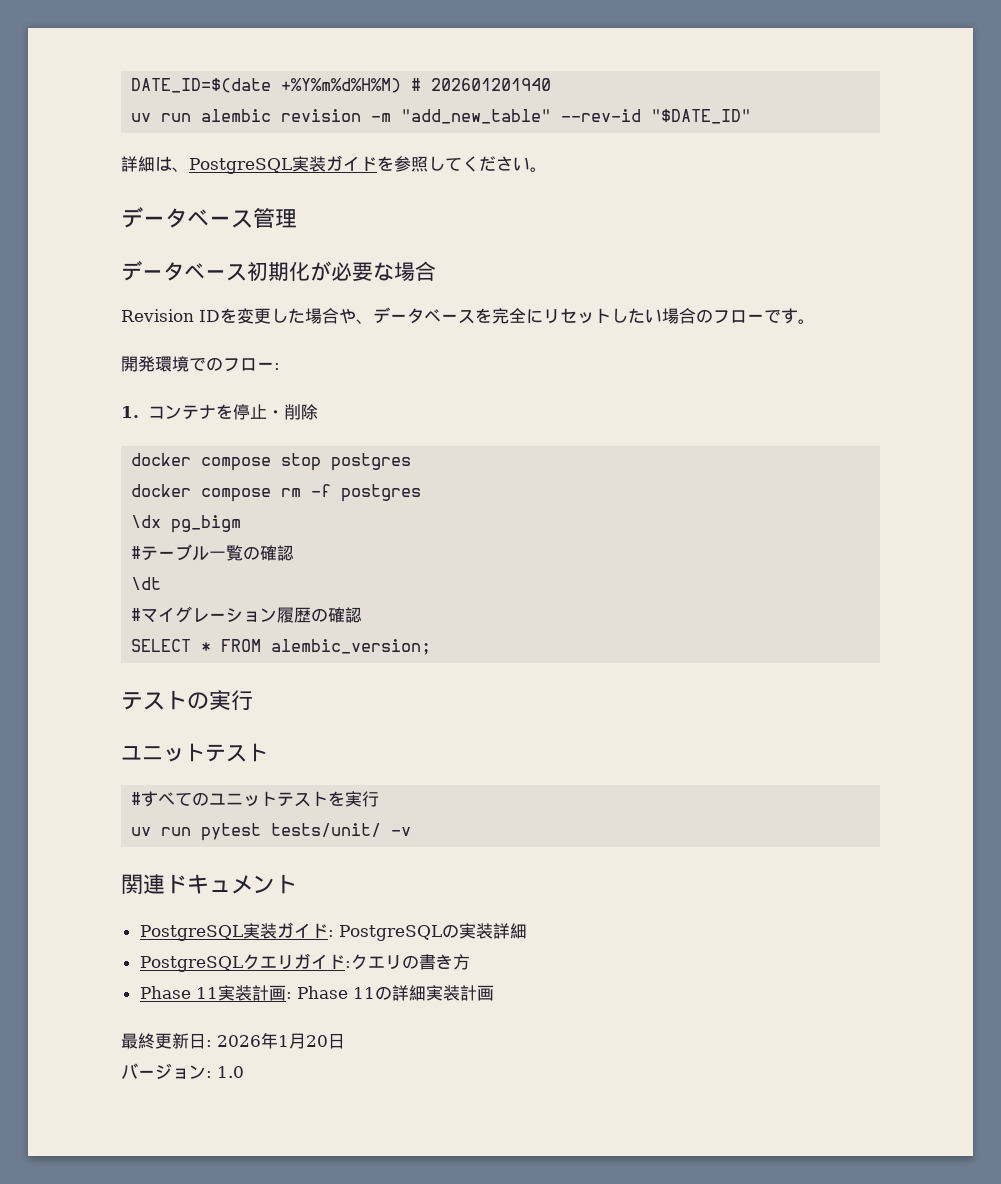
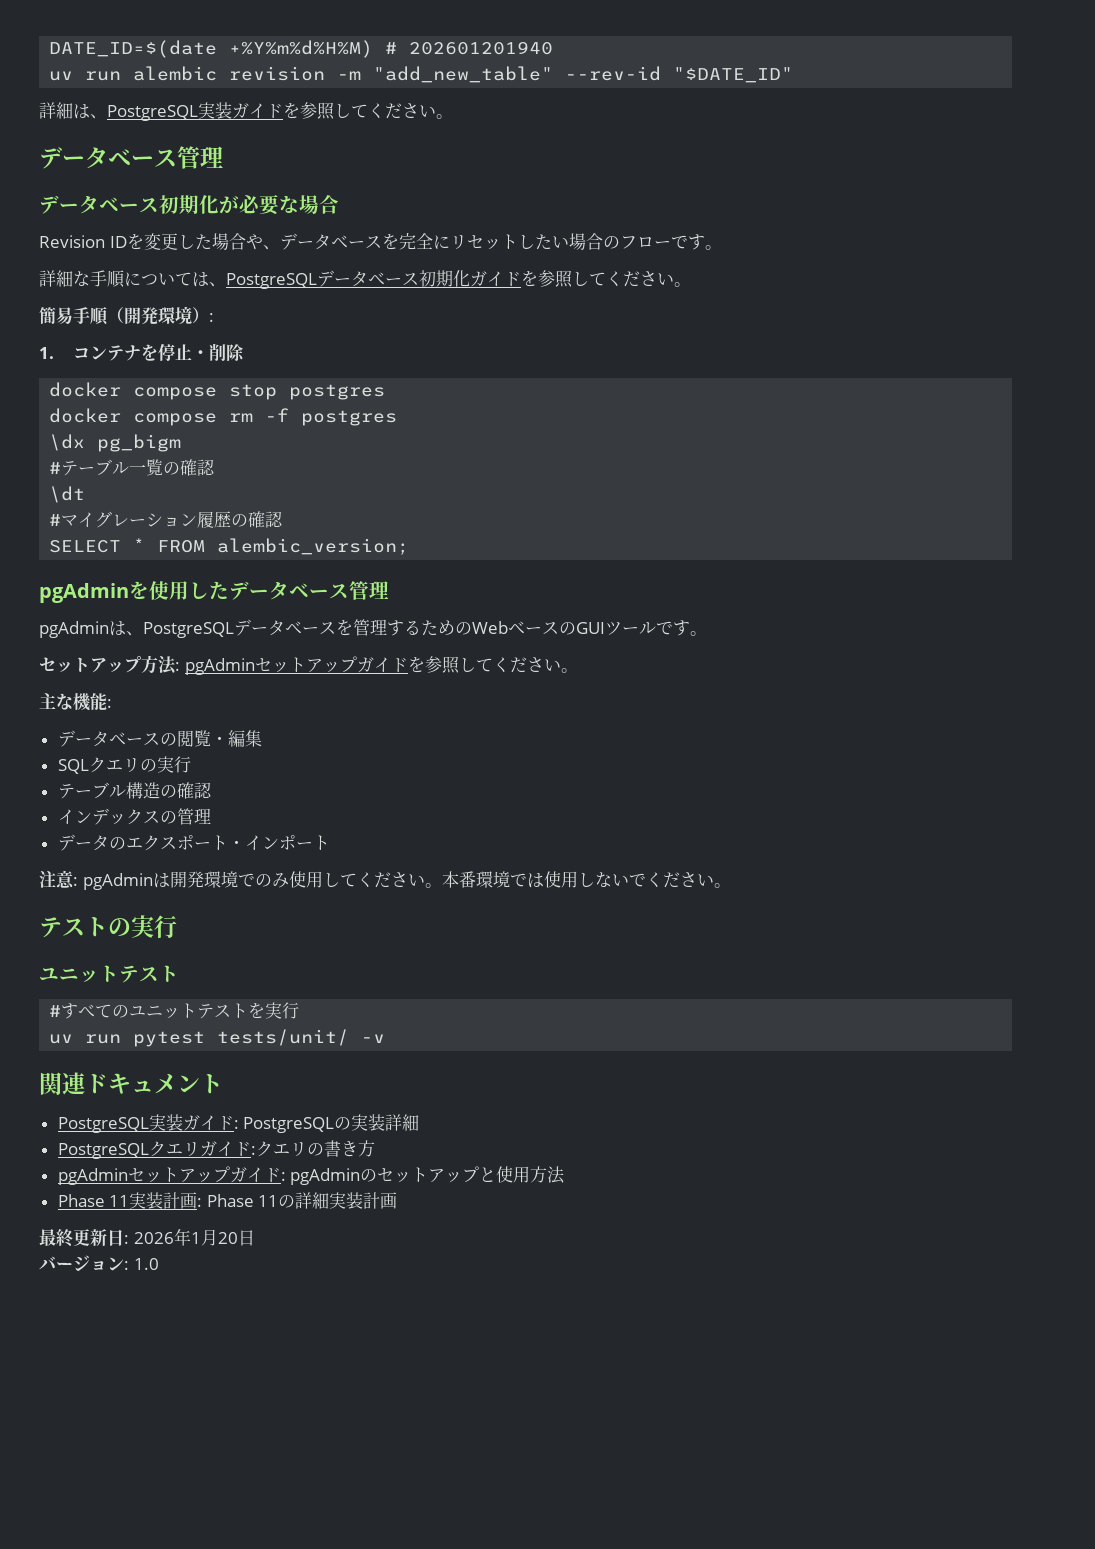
[121,356,274,372] 開発環境でのフロー -> [39,270,691,289] [39,306,209,325] 詳細な手順については、PostgreSQLデータベース初期化ガイドを参照してください。 // 簡易手順（開発環境）
(432, 647) none -> [39,581,389,603] [39,619,707,638] [39,655,578,675] [39,693,112,711] [57,730,262,747] [57,756,191,774] [57,782,212,799] [57,808,211,825] [57,834,330,851] [39,870,731,890] // pgAdminを使用したデータベース管理 // pgAdminは、PostgreSQLデータベースを管理するためのWebベースのGUIツールです。 // セットアップ方法: pgAdminセットアップガイドを参照してください。 // 主な機能: // データベースの閲覧・編集 // SQLクエリの実行 // テーブル構造の確認 // インデックスの管理 // データのエクスポート・インポート // 注意: pgAdminは開発環境でのみ使用してください。本番環境では使用しないでください。
(470, 962) none -> [57,1166,566,1185] // pgAdminセットアップガイド: pgAdminのセットアップと使用方法

